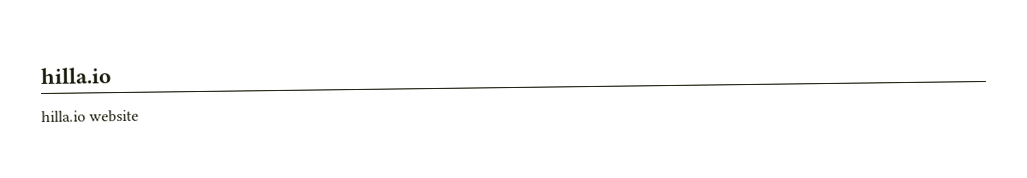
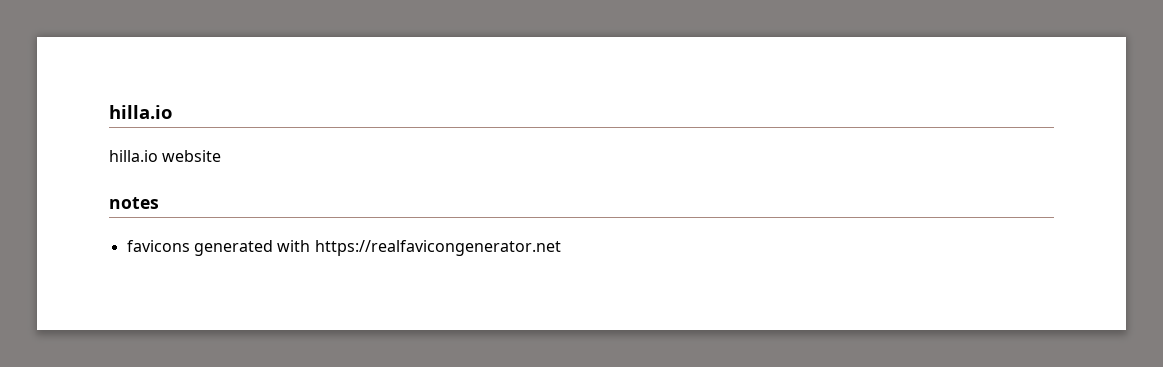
(140, 116) none -> [109,197,159,209] [126,240,561,256] // notes // favicons generated with https://realfavicongenerator.net

